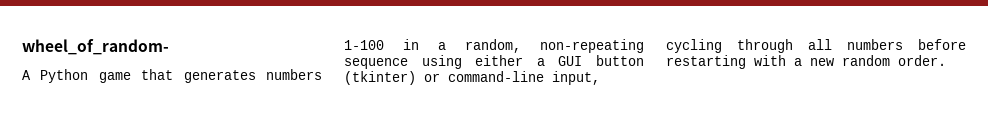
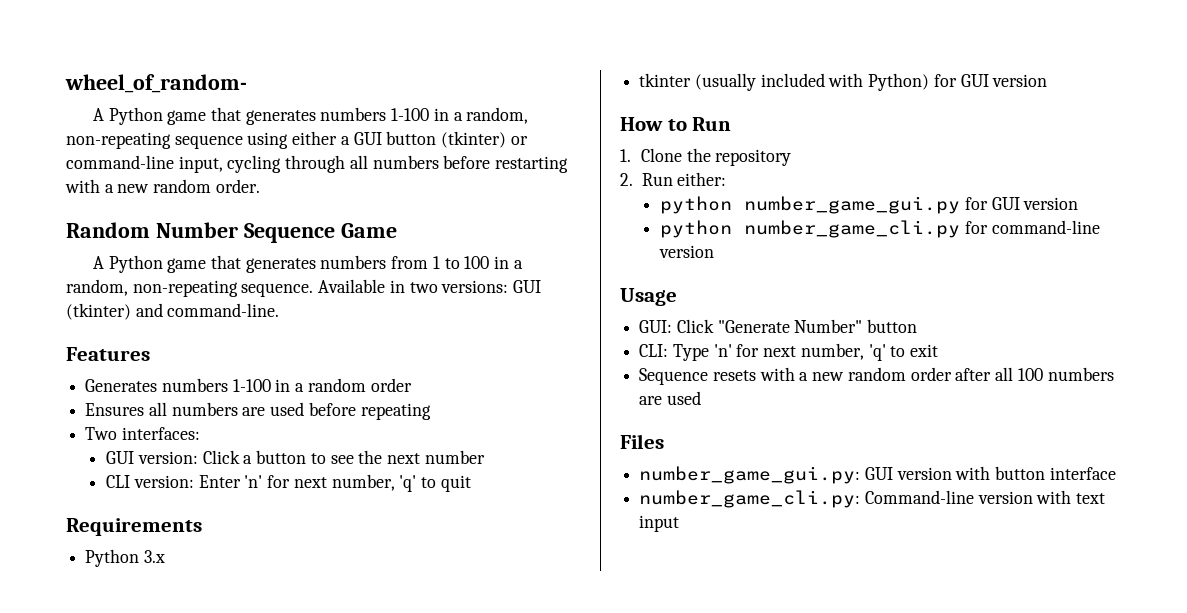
(946, 60) none -> [66,222,397,243] [92,255,523,273] [66,279,542,297] [66,303,280,320] [66,347,150,361] [85,378,412,392] [85,402,431,420] [85,427,200,440] [106,450,485,464] [106,474,471,492] [66,518,202,536] [85,549,165,567] [639,73,1048,91] [620,117,732,131] [620,148,792,166] [620,172,727,186] [660,196,1079,214] [660,220,1100,238] [659,245,715,258] [620,288,677,306] [639,319,918,333] [639,343,939,361] [639,367,1114,385] [639,391,701,405] [620,434,664,449] [639,466,1116,484] [639,490,1106,508] [639,515,680,532] // Random Number Sequence Game // A Python game that generates numbers from 1 to 100 in a random, non-repeating sequence. Available in two versions: GUI (tkinter) and command-line. // Features // Generates numbers 1-100 in a random order // Ensures all numbers are used before repeating // Two interfaces: // GUI version: Click a button to see the next number // CLI version: Enter 'n' for next number, 'q' to quit // Requirements // Python 3.x // tkinter (usually included with Python) for GUI version // How to Run // 1. Clone the repository // 2. Run either: // python number_game_gui.py for GUI version // python number_game_cli.py for command-line version // Usage // GUI: Click "Generate Number" button // CLI: Type 'n' for next number, 'q' to exit // Sequence resets with a new random order after all 100 numbers are used // Files // number_game_gui.py: GUI version with button interface // number_game_cli.py: Command-line version with text input

